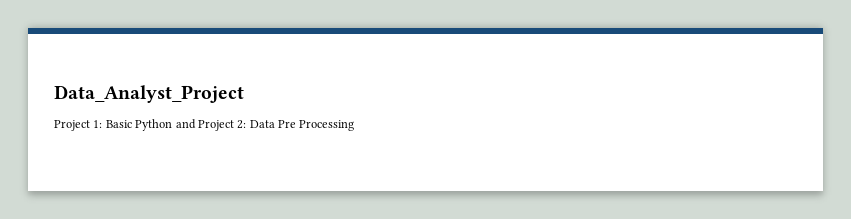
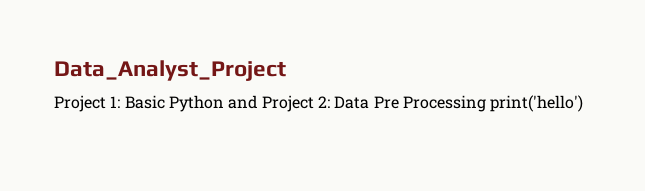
(355, 125) none -> [490,95,584,112] print('hello')

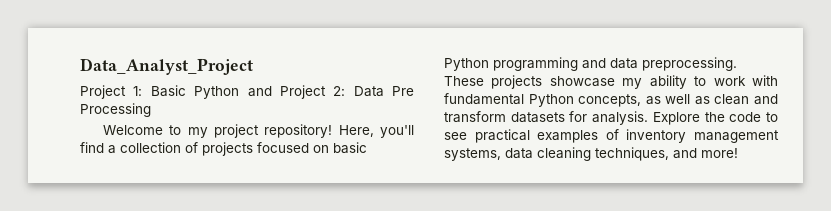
[490,95,584,112] print('hello') -> [102,124,414,138] [80,142,367,156] [444,57,737,71] [444,75,778,89] [444,93,778,107] [444,111,778,125] [444,129,779,143] [444,147,738,161] // Welcome to my project repository! Here, you'll find a collection of projects focused on basic Python programming and data preprocessing. These projects showcase my ability to work with fundamental Python concepts, as well as clean and transform datasets for analysis. Explore the code to see practical examples of inventory management systems, data cleaning techniques, and more!

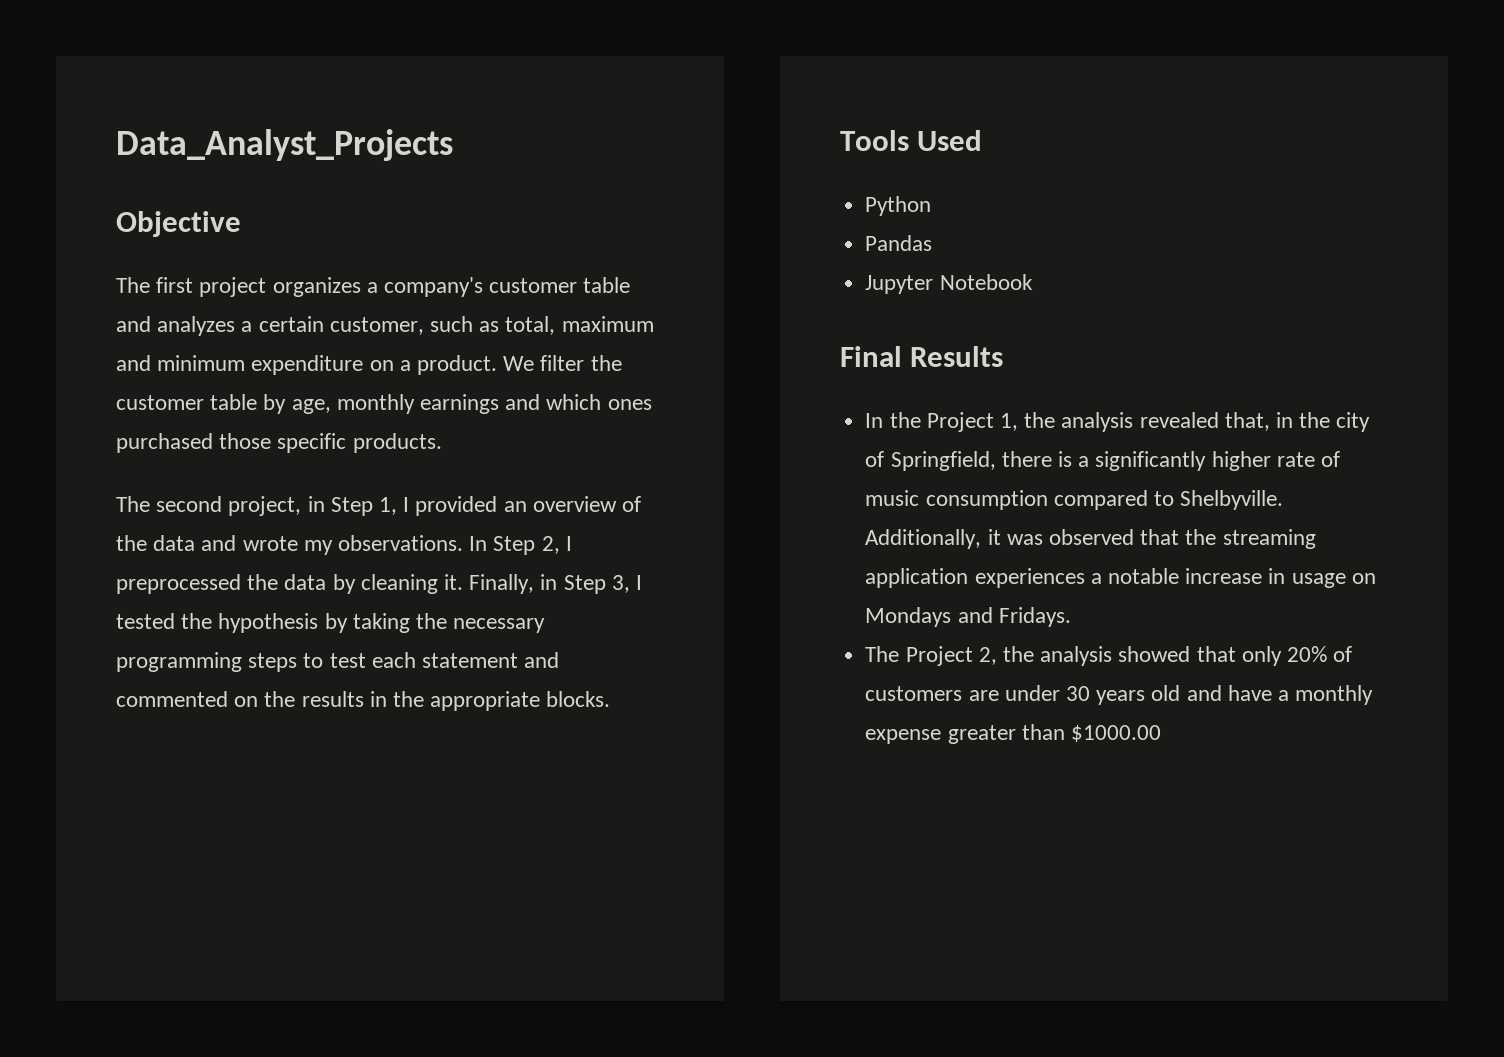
[80,58,253,75] [80,85,414,99] [80,103,151,117] [102,124,414,138] [80,142,367,156] [444,57,737,71] [444,75,778,89] [444,93,778,107] [444,111,778,125] [444,129,779,143] [444,147,738,161] Data_Analyst_Project // Project 1: Basic Python and Project 2: Data Pre Processing // Welcome to my project repository! Here, you'll find a collection of projects focused on basic Python programming and data preprocessing. These projects showcase my ability to work with fundamental Python concepts, as well as clean and transform datasets for analysis. Explore the code to see practical examples of inventory management systems, data cleaning techniques, and more! -> [116,129,453,161] [116,211,241,237] [116,277,631,297] [116,316,654,336] [116,355,622,375] [116,394,652,414] [116,433,442,453] [116,496,642,516] [116,535,572,555] [116,574,643,594] [116,613,546,633] [116,652,560,672] [116,691,611,711] [840,130,983,151] [865,196,932,216] [865,235,933,251] [865,274,1033,294] [840,346,1004,367] [865,412,1371,432] [865,451,1340,471] [865,490,1284,510] [865,529,1316,549] [865,568,1376,588] [865,607,1071,627] [865,646,1353,666] [865,685,1374,705] [865,724,1161,744] Data_Analyst_Projects // Objective // The first project organizes a company's customer table and analyzes a certain customer, such as total, maximum and minimum expenditure on a product. We filter the customer table by age, monthly earnings and which ones purchased those specific products. // The second project, in Step 1, I provided an overview of the data and wrote my observations. In Step 2, I preprocessed the data by cleaning it. Finally, in Step 3, I tested the hypothesis by taking the necessary programming steps to test each statement and commented on the results in the appropriate blocks. // Tools Used // Python // Pandas // Jupyter Notebook // Final Results // In the Project 1, the analysis revealed that, in the city of Springfield, there is a significantly higher rate of music consumption compared to Shelbyville. Additionally, it was observed that the streaming application experiences a notable increase in usage on Mondays and Fridays. // The Project 2, the analysis showed that only 20% of customers are under 30 years old and have a monthly expense greater than $1000.00

